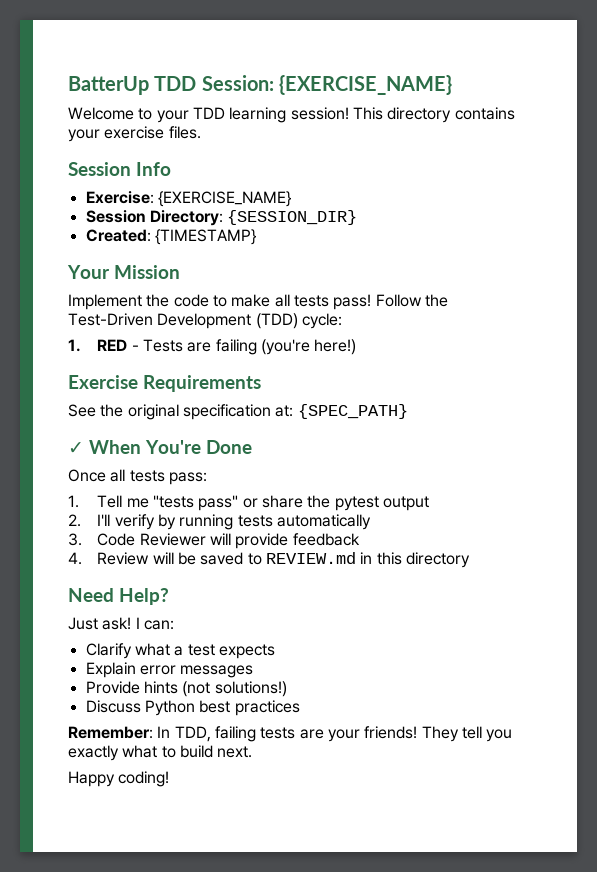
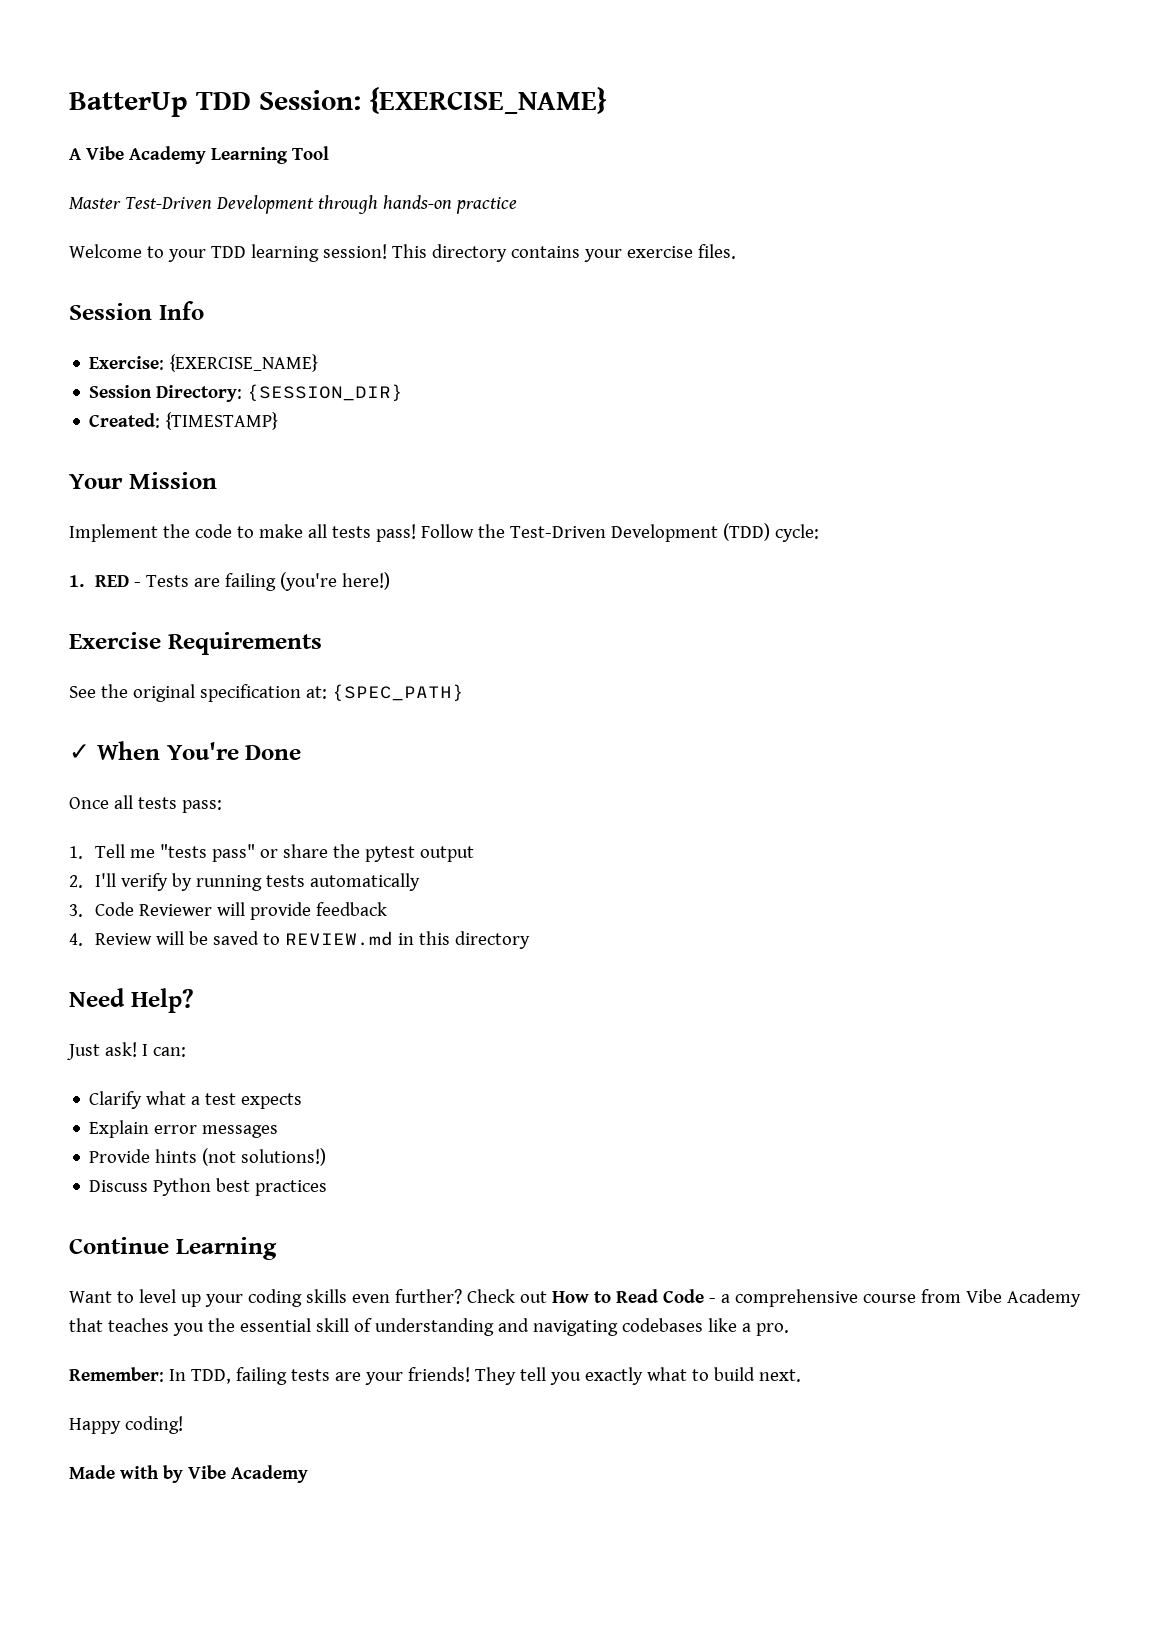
(453, 85) none -> [69,146,329,164] [69,195,517,214] // A Vibe Academy Learning Tool // Master Test-Driven Development through hands-on practice
(300, 708) none -> [69,1237,277,1260] [69,1289,1081,1307] [69,1318,789,1336] // Continue Learning // Want to level up your coding skills even further? Check out How to Read Code - a comprehensive course from Vibe Academy that teaches you the essential skill of understanding and navigating codebases like a pro.
(170, 779) none -> [69,1465,308,1483] // Made with by Vibe Academy

